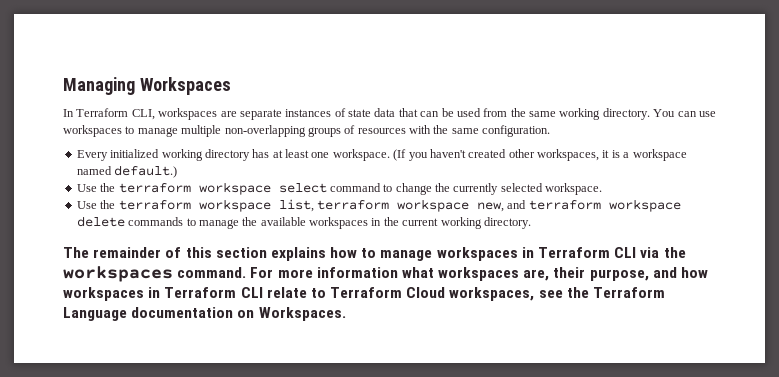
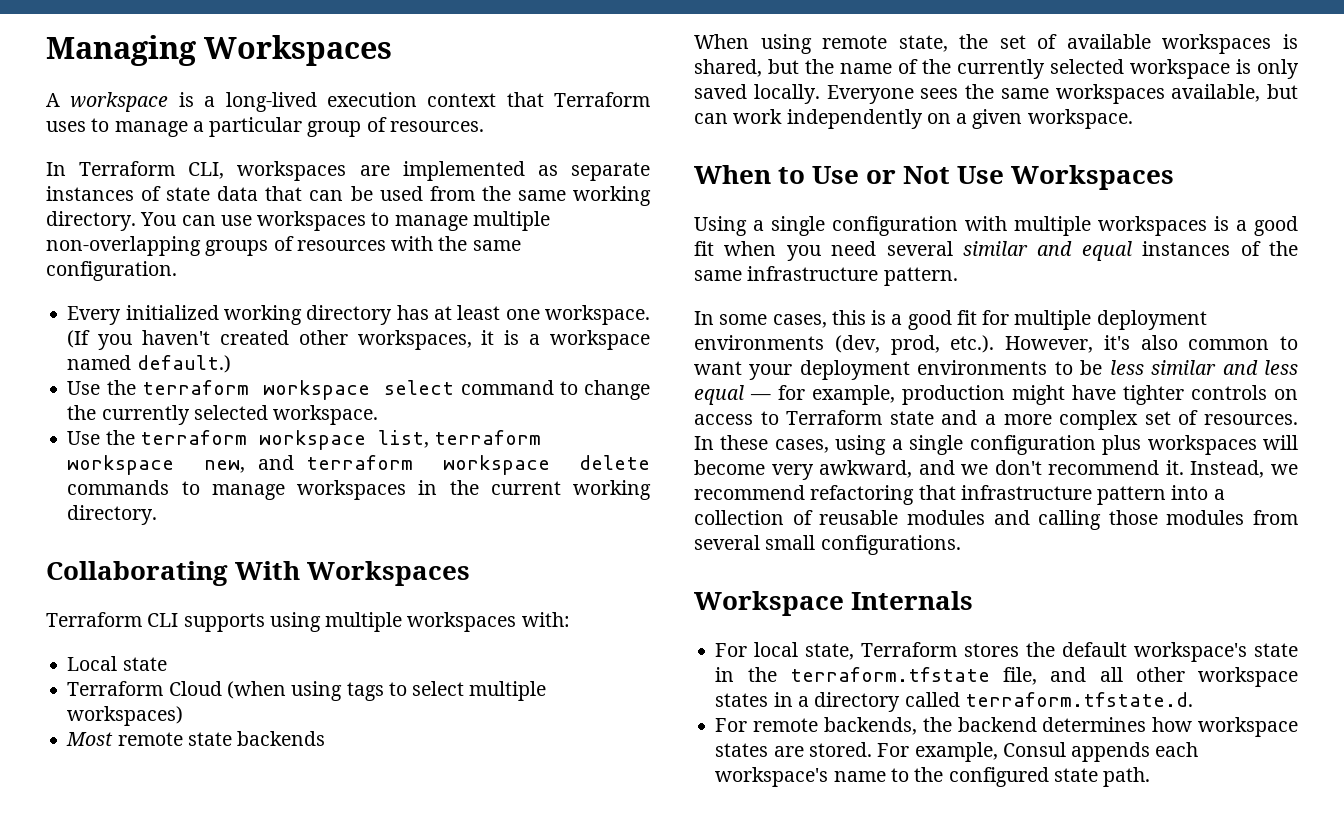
(231, 86) none -> [46,92,650,112] [46,117,484,137] // A workspace is a long-lived execution context that Terraform uses to manage a particular group of resources.
(237, 114) none -> [402,161,558,181] implemented as
[242,217,306,226] the available -> (285, 492) none
[63,247,686,261] [63,266,709,282] [63,287,666,301] [63,307,346,321] The remainder of this section explains how to manage workspaces in Terraform CLI via the workspaces command. For more information what workspaces are, their purpose, and how workspaces in Terraform CLI relate to Terraform Cloud workspaces, see the Terraform Language documentation on Workspaces. -> [46,561,471,586] [46,612,570,632] [67,656,167,671] [67,681,547,701] [67,706,184,726] [66,731,326,746] [694,34,1298,54] [694,59,1299,79] [694,84,1298,104] [694,109,1133,129] [694,165,1175,190] [694,216,1298,236] [694,241,1298,261] [694,266,958,286] [694,310,1207,330] [694,335,1298,355] [694,360,1298,380] [694,385,1298,405] [694,410,1298,430] [694,435,1298,455] [694,460,1298,480] [694,485,1225,505] [694,510,1298,530] [694,535,961,555] [694,591,974,616] [715,642,1298,662] [715,667,1298,687] [715,692,1193,712] [715,717,1298,737] [715,742,1199,762] [715,767,1151,787] Collaborating With Workspaces // Terraform CLI supports using multiple workspaces with: // Local state // Terraform Cloud (when using tags to select multiple workspaces) // Most remote state backends // When using remote state, the set of available workspaces is shared, but the name of the currently selected workspace is only saved locally. Everyone sees the same workspaces available, but can work independently on a given workspace. // When to Use or Not Use Workspaces // Using a single configuration with multiple workspaces is a good fit when you need several similar and equal instances of the same infrastructure pattern. // In some cases, this is a good fit for multiple deployment environments (dev, prod, etc.). However, it's also common to want your deployment environments to be less similar and less equal — for example, production might have tighter controls on access to Terraform state and a more complex set of resources. In these cases, using a single configuration plus workspaces will become very awkward, and we don't recommend it. Instead, we recommend refactoring that infrastructure pattern into a collection of reusable modules and calling those modules from several small configurations. // Workspace Internals // For local state, Terraform stores the default workspace's state in the terraform.tfstate file, and all other workspace states in a directory called terraform.tfstate.d. // For remote backends, the backend determines how workspace states are stored. For example, Consul appends each workspace's name to the configured state path.

